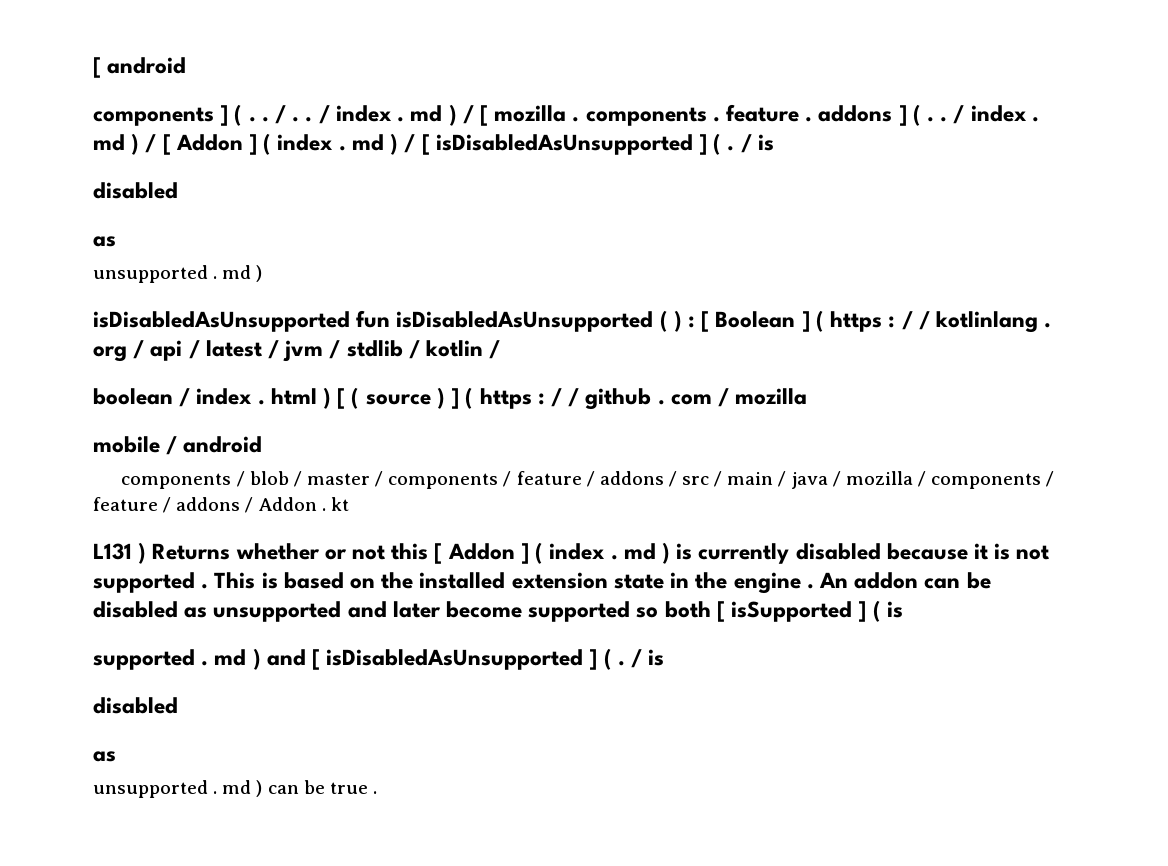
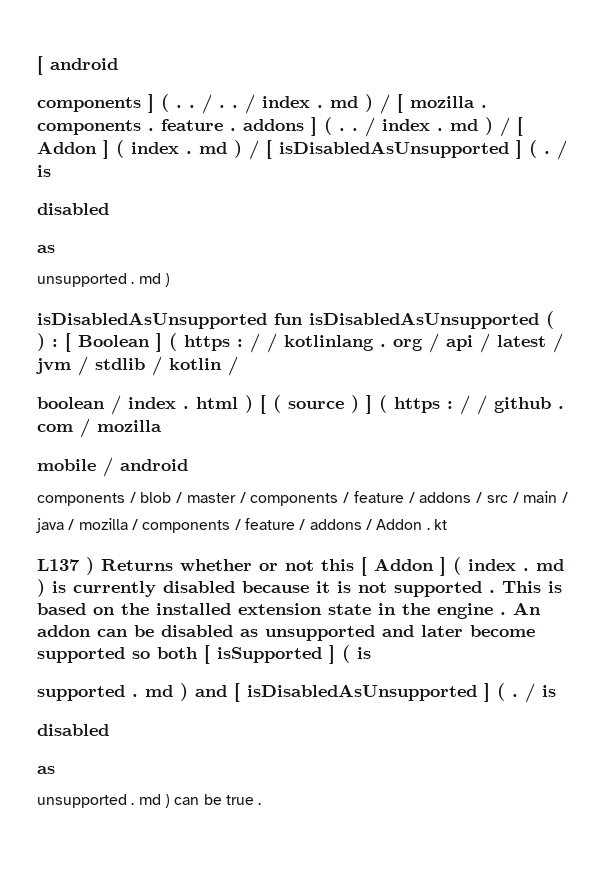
[93,543,132,560] L131 -> [37,559,80,571] L137

